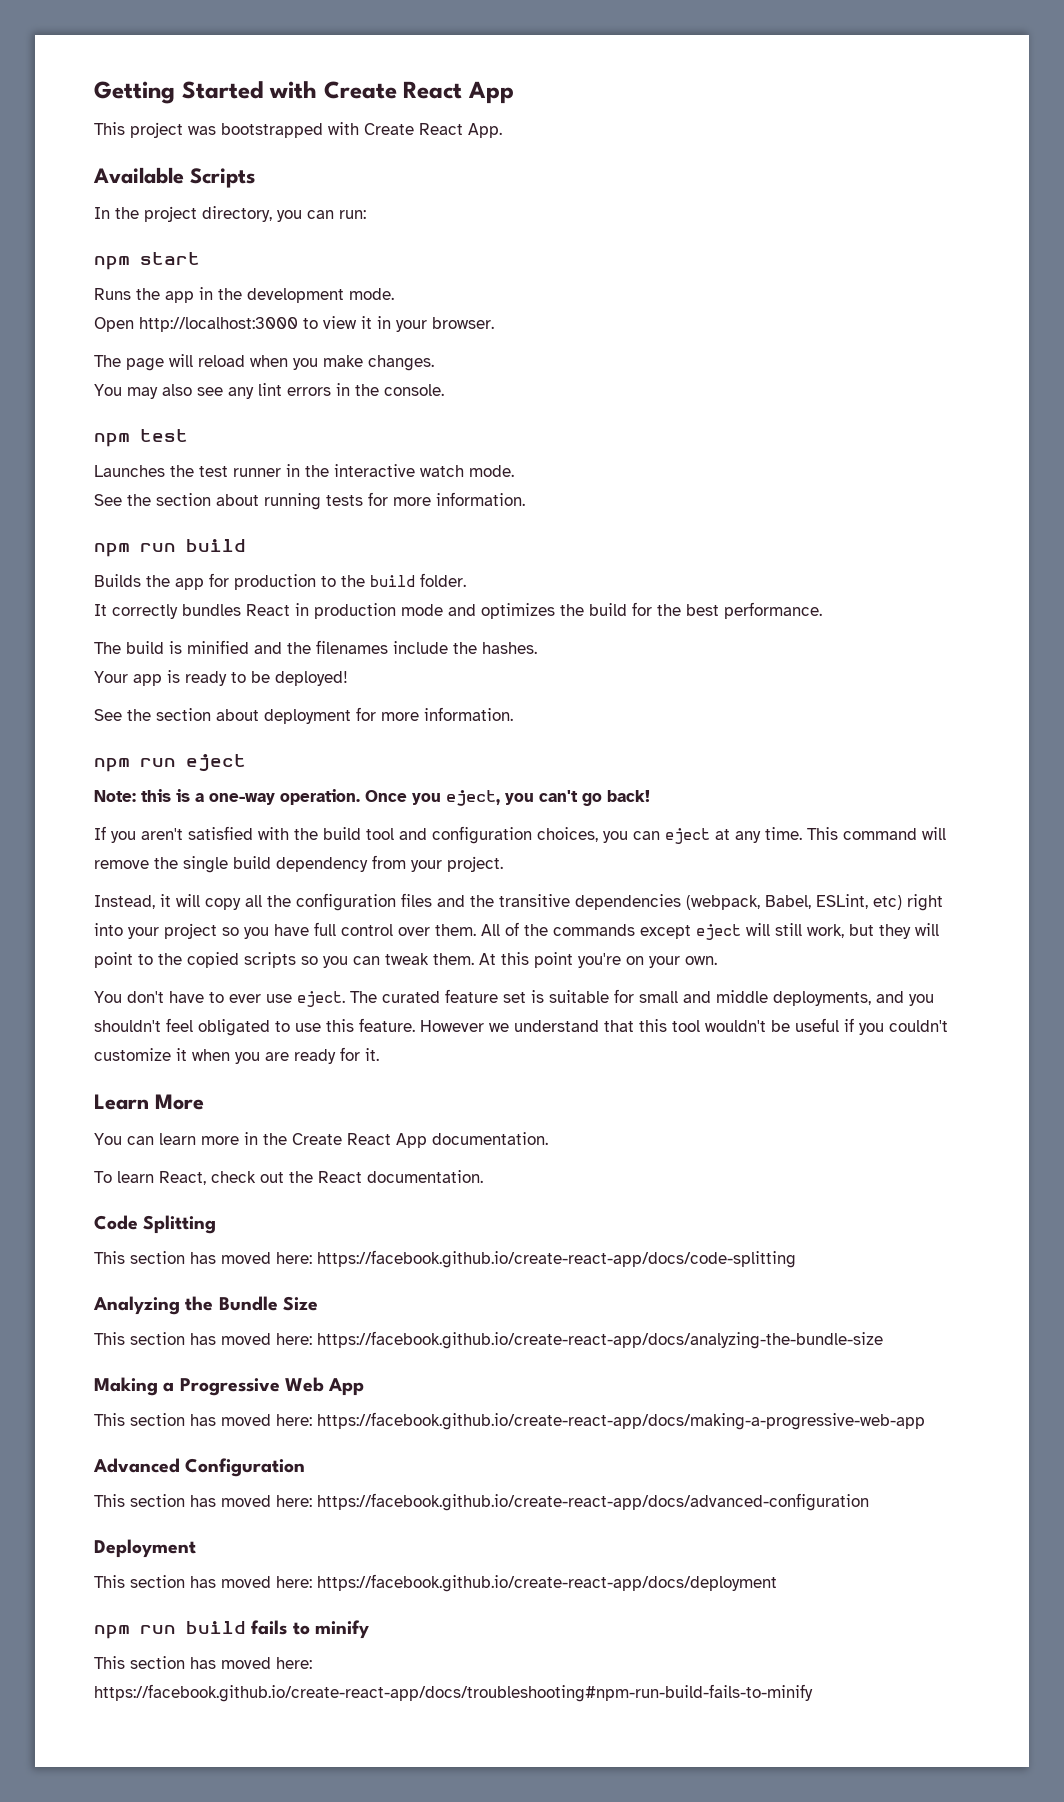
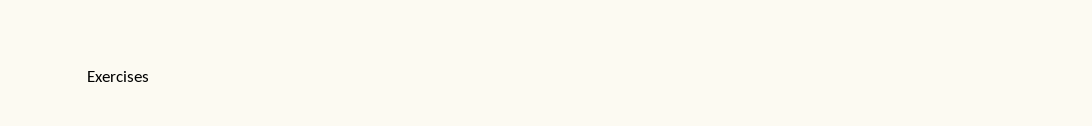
[94,81,515,104] [94,122,502,138] [93,167,255,188] [94,206,366,222] [94,252,200,270] [94,287,394,303] [94,316,494,332] [94,354,434,371] [94,383,444,399] [94,429,188,447] [94,464,514,477] [94,492,525,510] [94,539,246,557] [94,573,466,590] [94,602,822,619] [94,640,537,654] [94,670,348,686] [94,707,513,724] [94,754,246,772] [94,789,650,806] [94,826,946,844] [94,855,503,873] [94,893,943,911] [94,922,939,940] [94,952,717,968] [94,989,934,1007] [94,1018,948,1036] [94,1047,379,1064] [94,1094,204,1110] [94,1132,548,1148] [94,1170,483,1185] [94,1215,217,1234] [94,1250,796,1268] [93,1296,318,1315] [94,1331,883,1349] [94,1377,365,1396] [94,1412,925,1430] [93,1458,306,1477] [94,1493,869,1511] [94,1539,196,1558] [94,1574,777,1592] [94,1620,369,1639] [94,1656,312,1669] [94,1684,813,1702] Getting Started with Create React App // This project was bootstrapped with Create React App. // Available Scripts // In the project directory, you can run: // npm start // Runs the app in the development mode. // Open http://localhost:3000 to view it in your browser. // The page will reload when you make changes. // You may also see any lint errors in the console. // npm test // Launches the test runner in the interactive watch mode. // See the section about running tests for more information. // npm run build // Builds the app for production to the build folder. // It correctly bundles React in production mode and optimizes the build for the best performance. // The build is minified and the filenames include the hashes. // Your app is ready to be deployed! // See the section about deployment for more information. // npm run eject // Note: this is a one-way operation. Once you eject, you can't go back! // If you aren't satisfied with the build tool and configuration choices, you can eject at any time. This command will remove the single build dependency from your project. // Instead, it will copy all the configuration files and the transitive dependencies (webpack, Babel, ESLint, etc) right into your project so you have full control over them. All of the commands except eject will still work, but they will point to the copied scripts so you can tweak them. At this point you're on your own. // You don't have to ever use eject. The curated feature set is suitable for small and middle deployments, and you shouldn't feel obligated to use this feature. However we understand that this tool wouldn't be useful if you couldn't customize it when you are ready for it. // Learn More // You can learn more in the Create React App documentation. // To learn React, check out the React documentation. // Code Splitting // This section has moved here: https://facebook.github.io/create-react-app/docs/code-splitting // Analyzing the Bundle Size // This section has moved here: https://facebook.github.io/create-react-app/docs/analyzing-the-bundle-size // Making a Progressive Web App // This section has moved here: https://facebook.github.io/create-react-app/docs/making-a-progressive-web-app // Advanced Configuration // This section has moved here: https://facebook.github.io/create-react-app/docs/advanced-configuration // Deployment // This section has moved here: https://facebook.github.io/create-react-app/docs/deployment // npm run build fails to minify // This section has moved here: https://facebook.github.io/create-react-app/docs/troubleshooting#npm-run-build-fails-to-minify -> [87,71,149,82] Exercises

